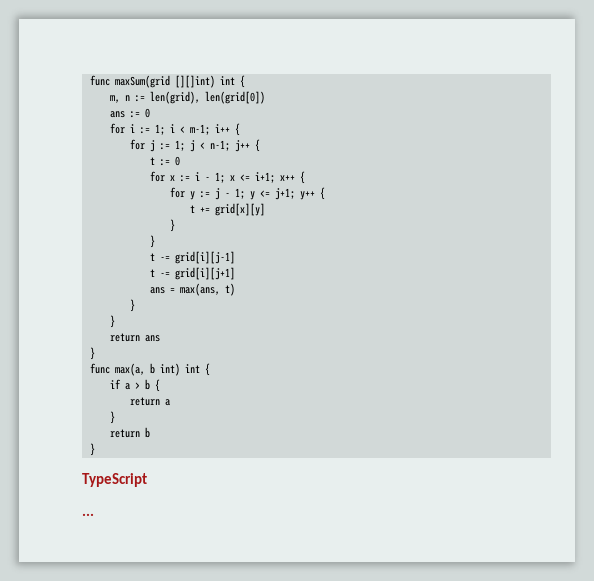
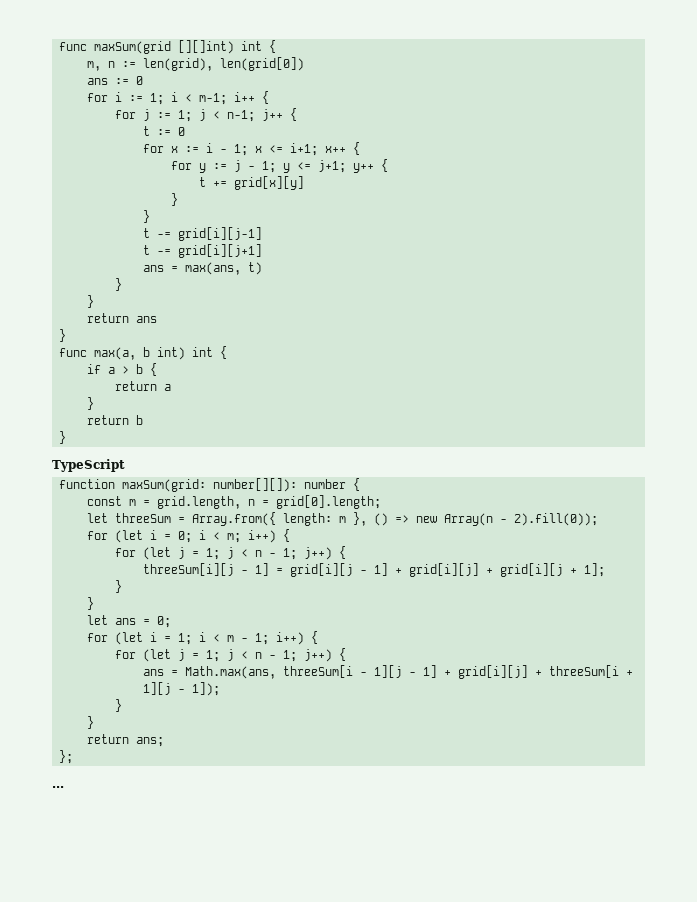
(147, 480) none -> [58,478,360,492] [86,495,381,509] [86,512,598,526] [86,529,290,543] [114,546,346,560] [142,563,605,577] [114,580,122,593] [86,597,94,610] [86,615,171,628] [86,631,318,645] [114,648,346,662] [142,665,633,679] [142,682,220,696] [114,699,122,712] [86,716,94,729] [86,734,164,747] [58,750,73,764] // function maxSum(grid: number[][]): number { // const m = grid.length, n = grid[0].length; // let threeSum = Array.from({ length: m }, () => new Array(n - 2).fill(0)); // for (let i = 0; i < m; i++) { // for (let j = 1; j < n - 1; j++) { // threeSum[i][j - 1] = grid[i][j - 1] + grid[i][j] + grid[i][j + 1]; // } // } // let ans = 0; // for (let i = 1; i < m - 1; i++) { // for (let j = 1; j < n - 1; j++) { // ans = Math.max(ans, threeSum[i - 1][j - 1] + grid[i][j] + threeSum[i + 1][j - 1]); // } // } // return ans; // };

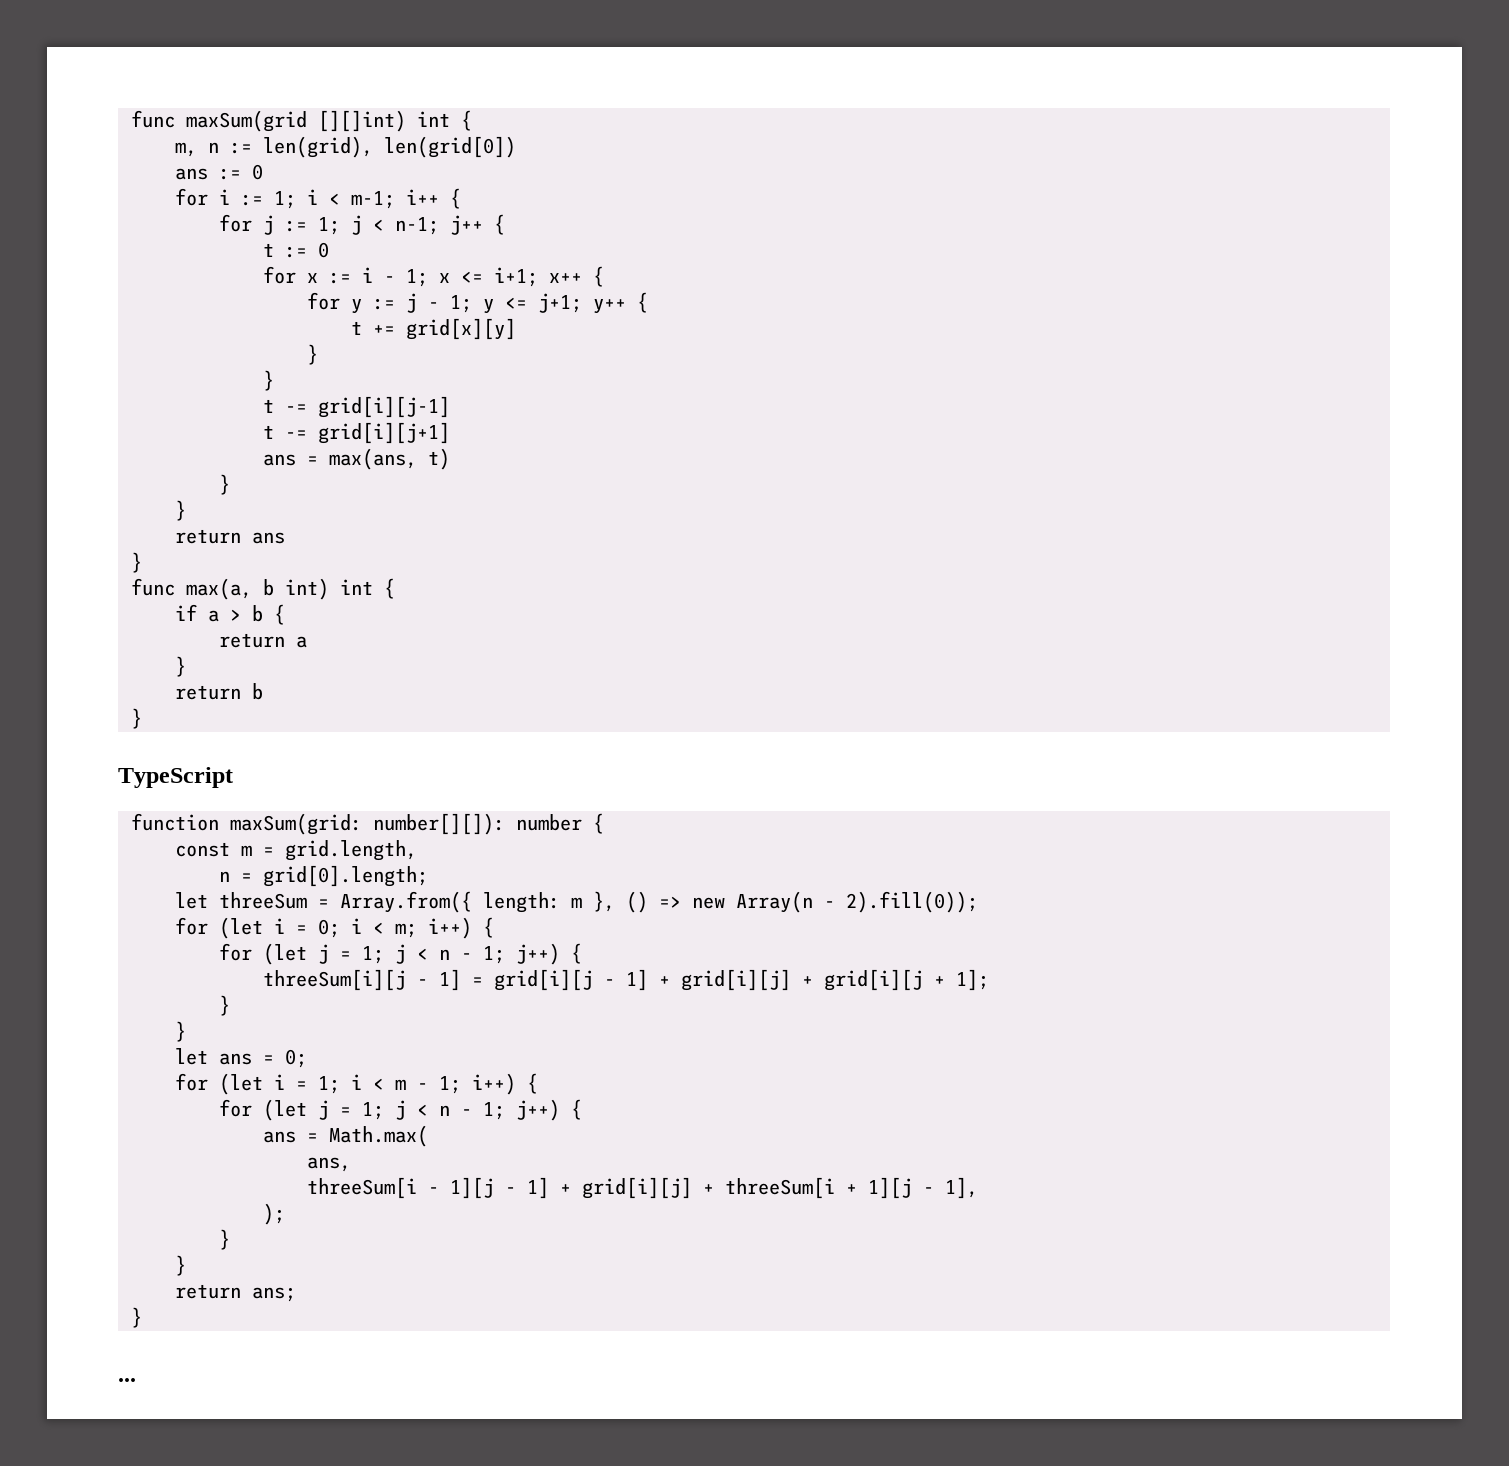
(241, 502) none -> (417, 850) //
[184,666,276,679] Math.max(ans, -> [328,1125,428,1147] [306,1157,351,1172] Math.max( // ans, //
[191,682,220,696] 1]); -> [944,1177,978,1199] [262,1203,285,1225] 1], // );
[58,750,73,764] }; -> [130,1307,142,1328] }

